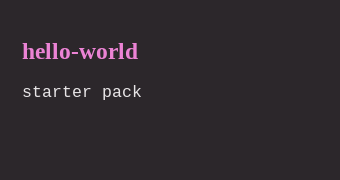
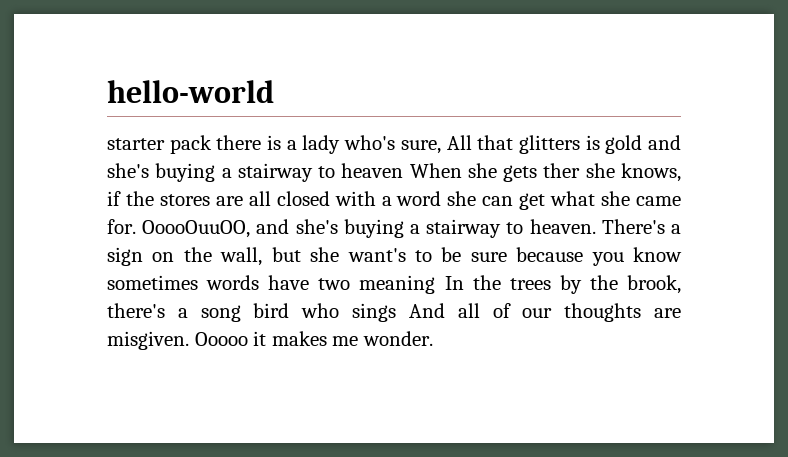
(142, 92) none -> [216,135,682,154] [107,163,681,182] [107,191,682,210] [107,219,681,238] [107,247,683,266] [107,275,682,294] [107,303,681,322] [107,331,433,350] there is a lady who's sure, All that glitters is gold and she's buying a stairway to heaven When she gets ther she knows, if the stores are all closed with a word she can get what she came for. OoooOuuOO, and she's buying a stairway to heaven. There's a sign on the wall, but she want's to be sure because you know sometimes words have two meaning In the trees by the brook, there's a song bird who sings And all of our thoughts are misgiven. Ooooo it makes me wonder.

